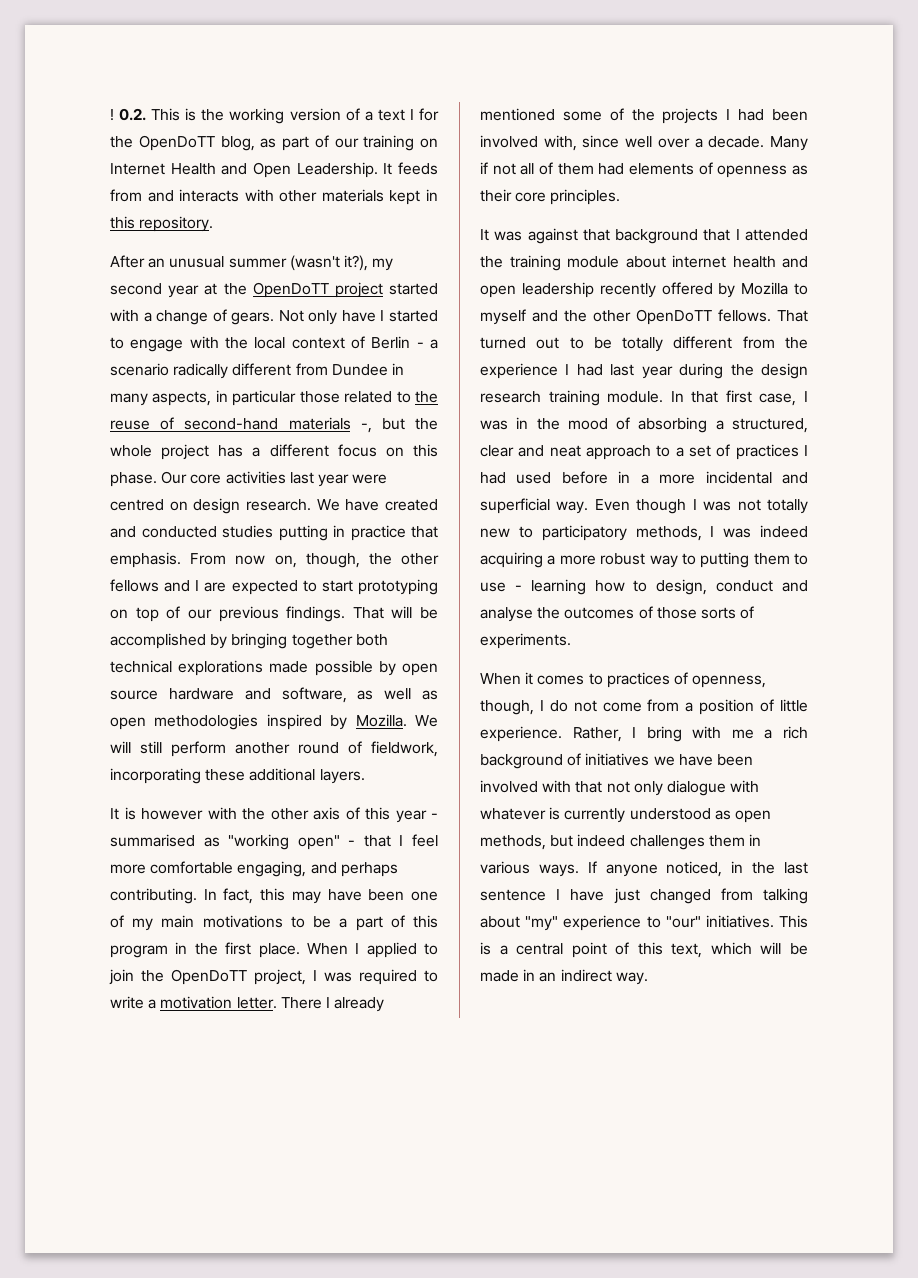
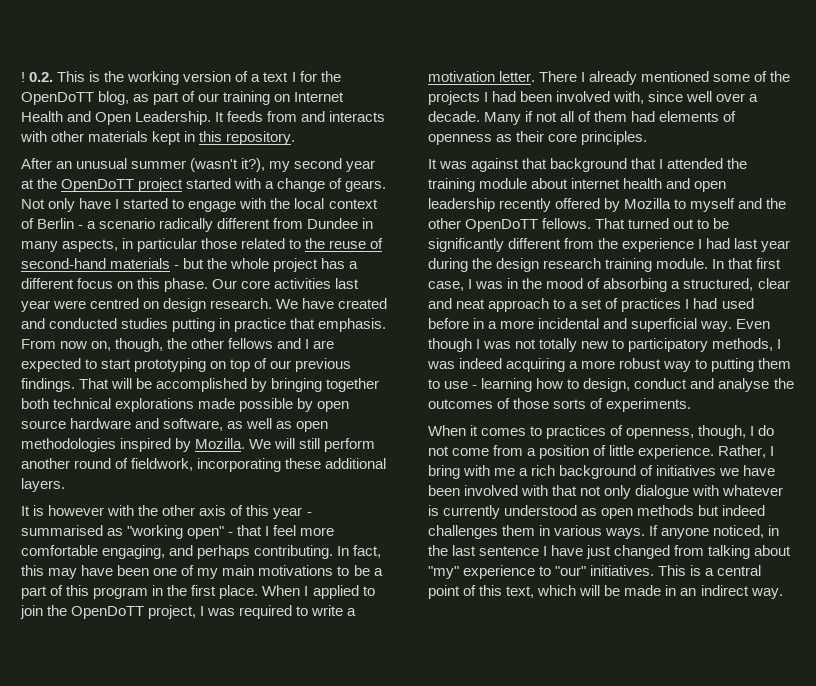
[360,423,372,433] -, -> [174,265,180,269] -
[622,337,664,352] totally -> [428,238,504,252] significantly
[480,835,546,850] methods, -> [637,505,695,516] methods

